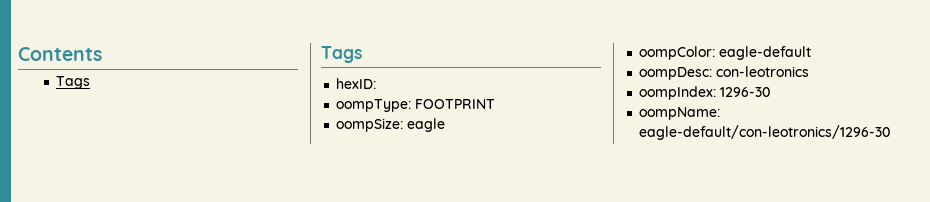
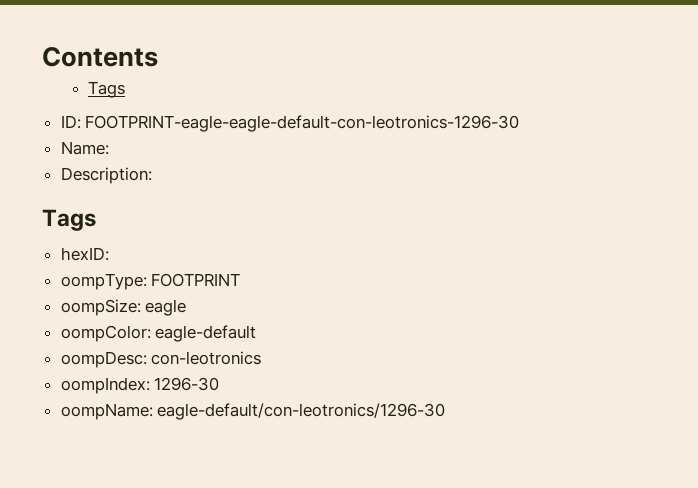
(91, 82) none -> [60,115,520,132] [60,141,109,155] [60,167,152,184] // ID: FOOTPRINT-eagle-eagle-default-con-leotronics-1296-30 // Name: // Description:

